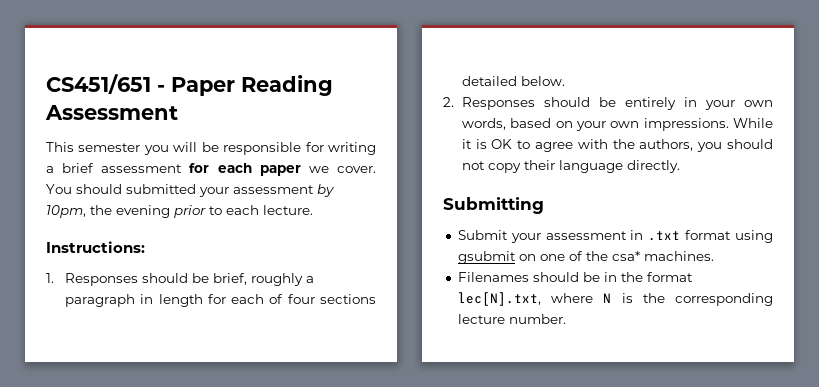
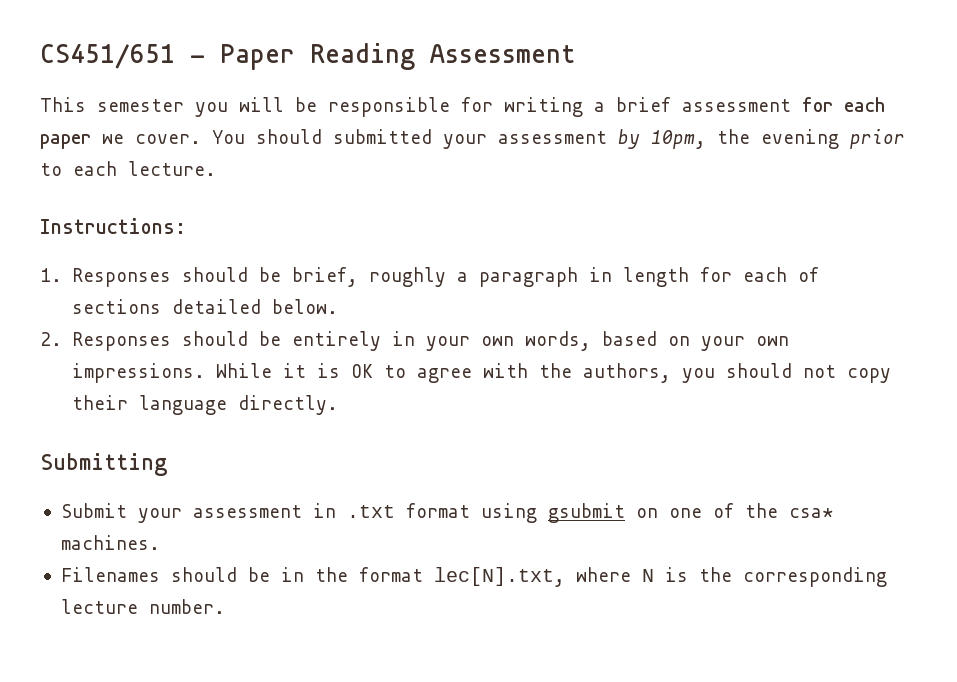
[287,294,315,304] four -> (820, 274) none

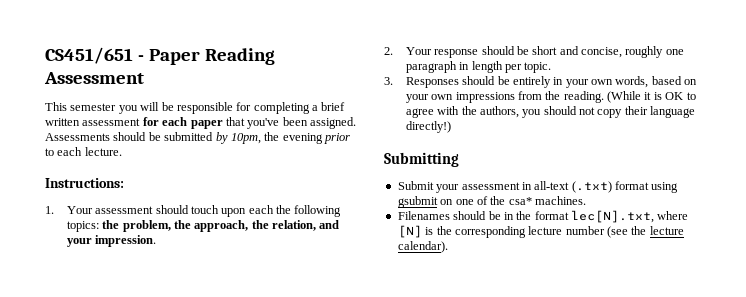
[504,97,583,117] writing -> [253,102,310,114] completing
(671, 104) none -> [45,118,80,126] written
[102,129,607,149] we cover. You should submitted your assessment -> [225,117,356,129] [45,132,214,141] that you've been assigned. Assessments should be submitted
[72,267,820,287] [72,299,339,314] [40,332,62,346] Responses should be brief, roughly a paragraph in length for each of sections detailed below. // 2. -> [66,205,342,217] [66,220,340,232] [66,235,157,247] [384,46,684,58] [405,61,552,73] [384,77,393,85] Your assessment should touch upon each the following topics: the problem, the approach, the relation, and your impression. // 2. Your response should be short and concise, roughly one paragraph in length per topic. // 3.
[72,363,273,383] impressions. While -> [455,91,642,103] impressions from the reading. (While
[238,395,339,415] directly. -> [405,121,451,133] directly!)
[346,505,395,518] .txt -> [534,181,612,193] all-text (.txt)
[641,569,654,582] N -> [397,225,422,238] [N]
[148,599,225,614] number. -> [565,226,684,238] [397,241,448,253] number (see the lecture calendar).

